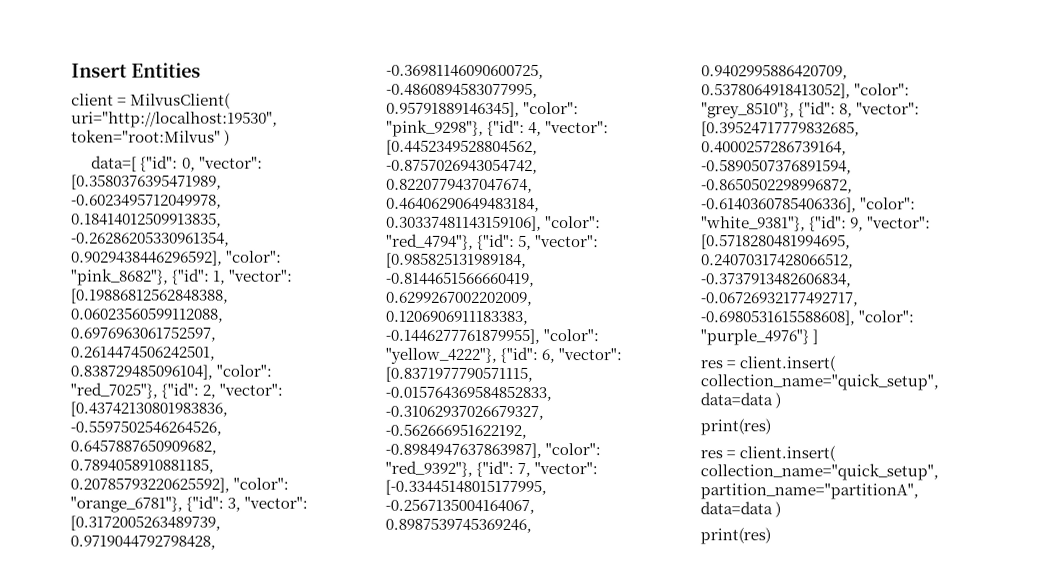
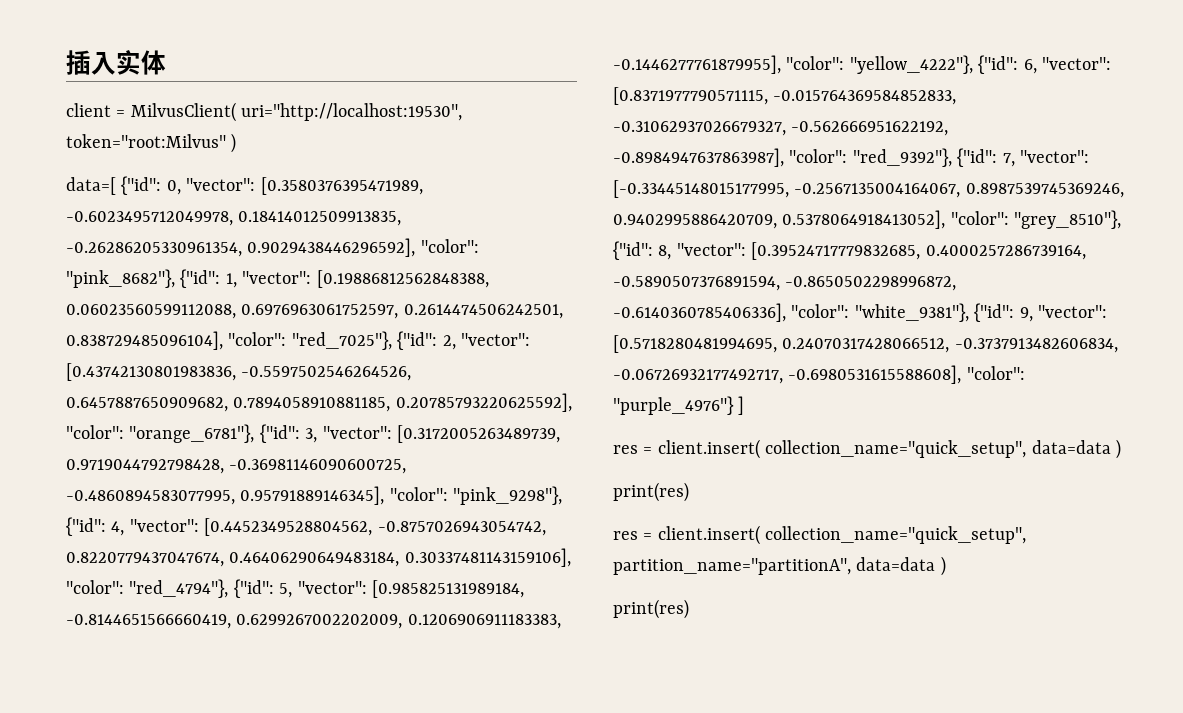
[71,62,201,78] Insert Entities -> [66,50,166,75] 插入实体

